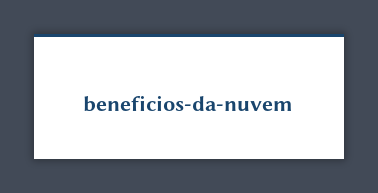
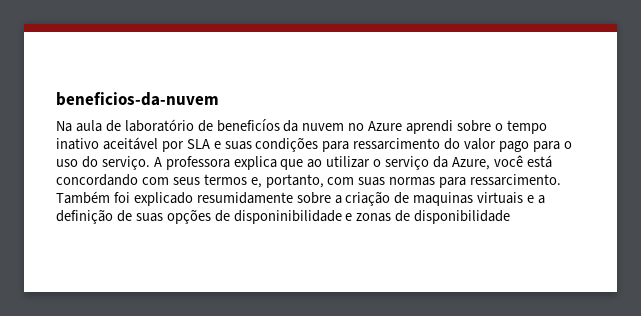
(293, 103) none -> [56,119,547,134] [56,137,572,152] [56,155,552,170] [56,174,562,188] [56,191,546,206] [56,209,511,224] // Na aula de laboratório de beneficíos da nuvem no Azure aprendi sobre o tempo inativo aceitável por SLA e suas condições para ressarcimento do valor pago para o uso do serviço. A professora explica que ao utilizar o serviço da Azure, você está concordando com seus termos e, portanto, com suas normas para ressarcimento. Também foi explicado resumidamente sobre a criação de maquinas virtuais e a definição de suas opções de disponinibilidade e zonas de disponibilidade

